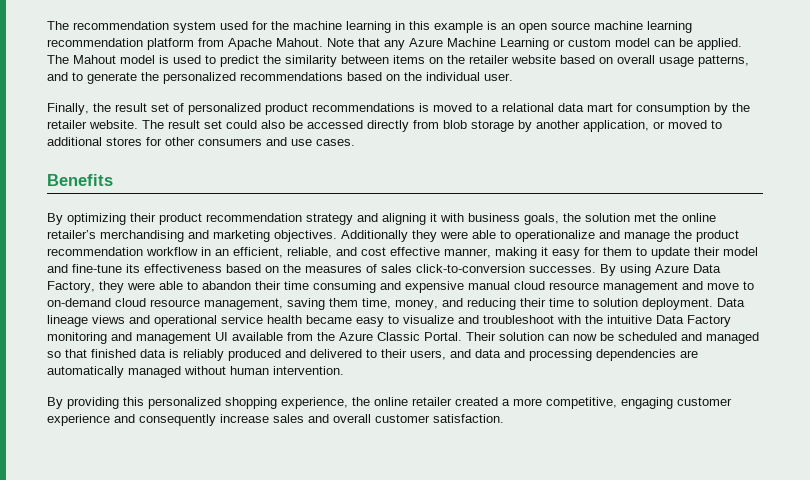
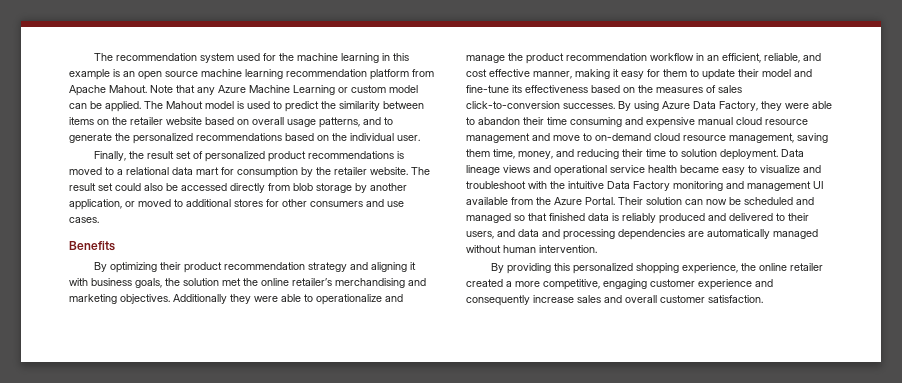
[377,332,420,341] Classic -> (582, 201) none

